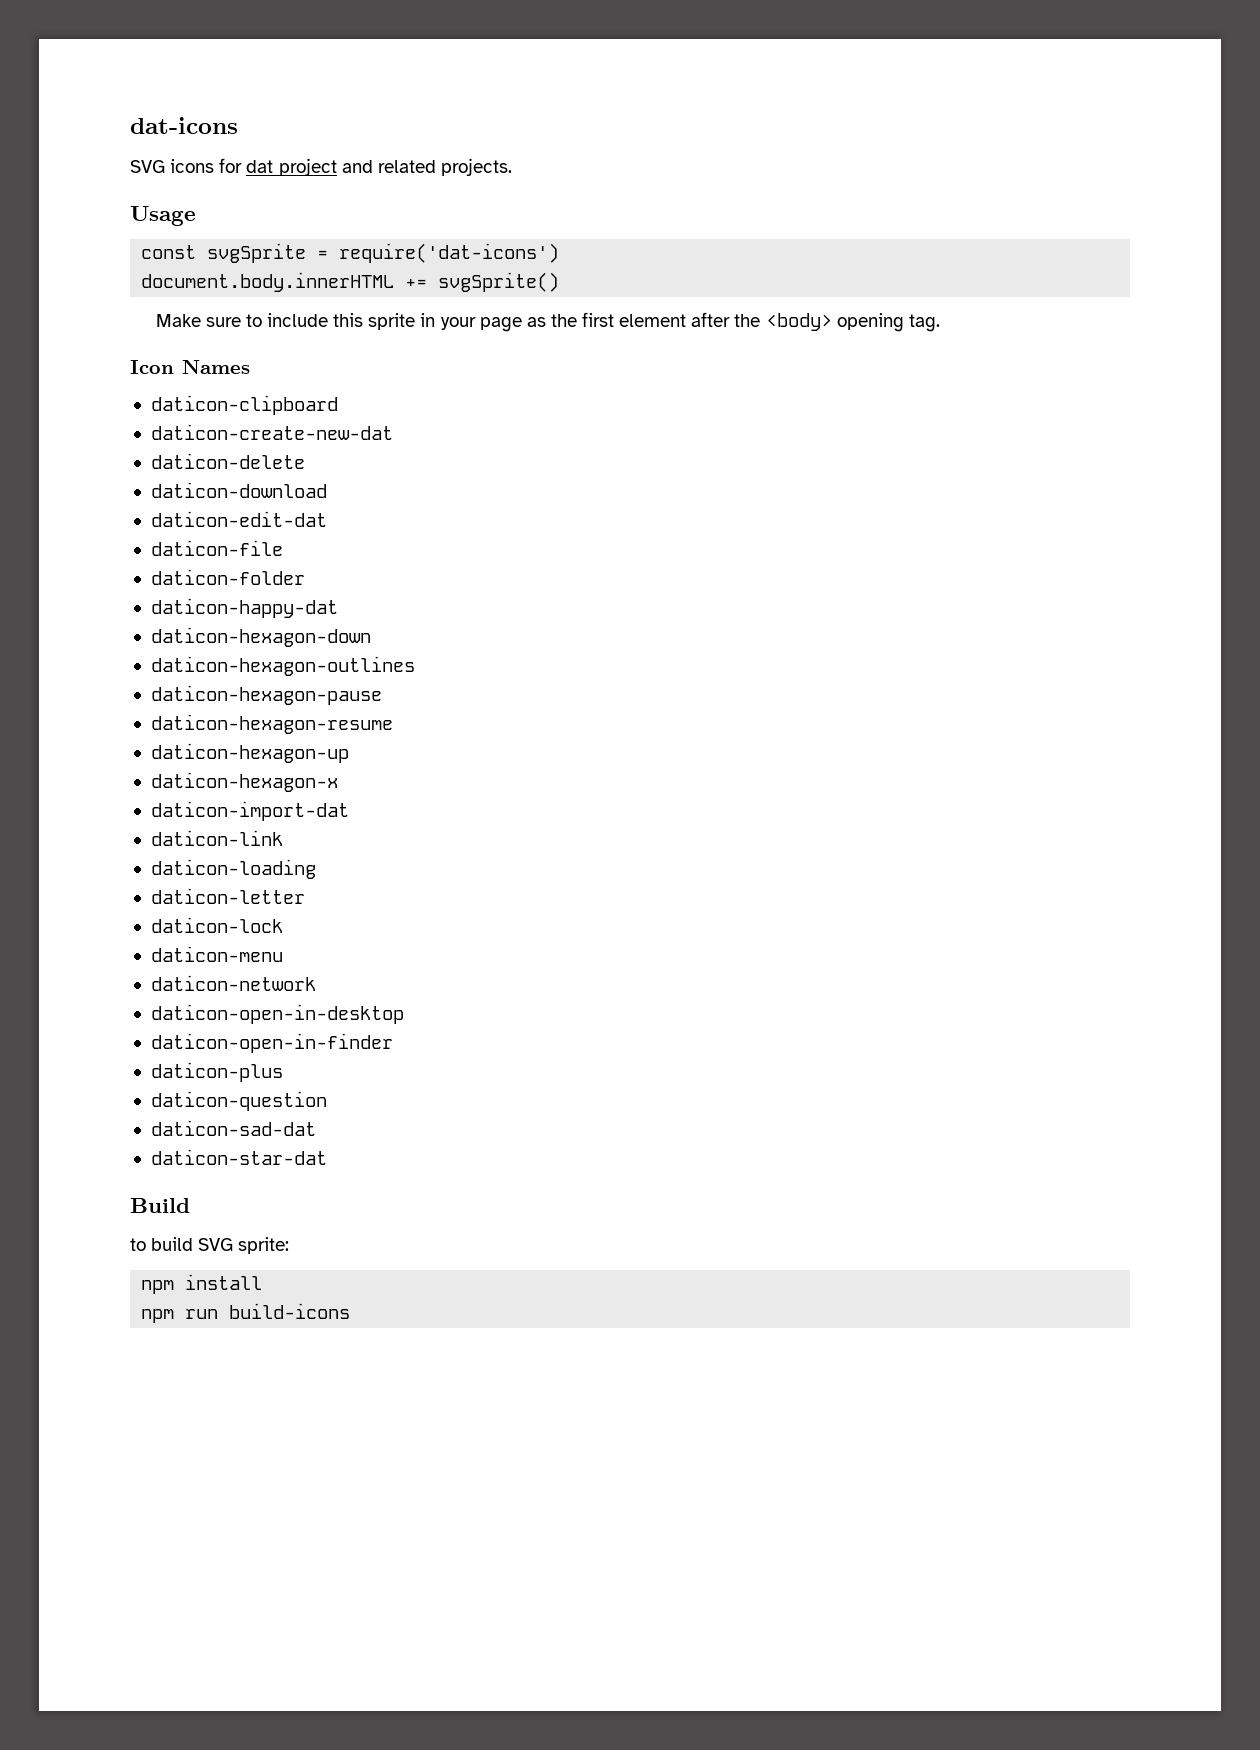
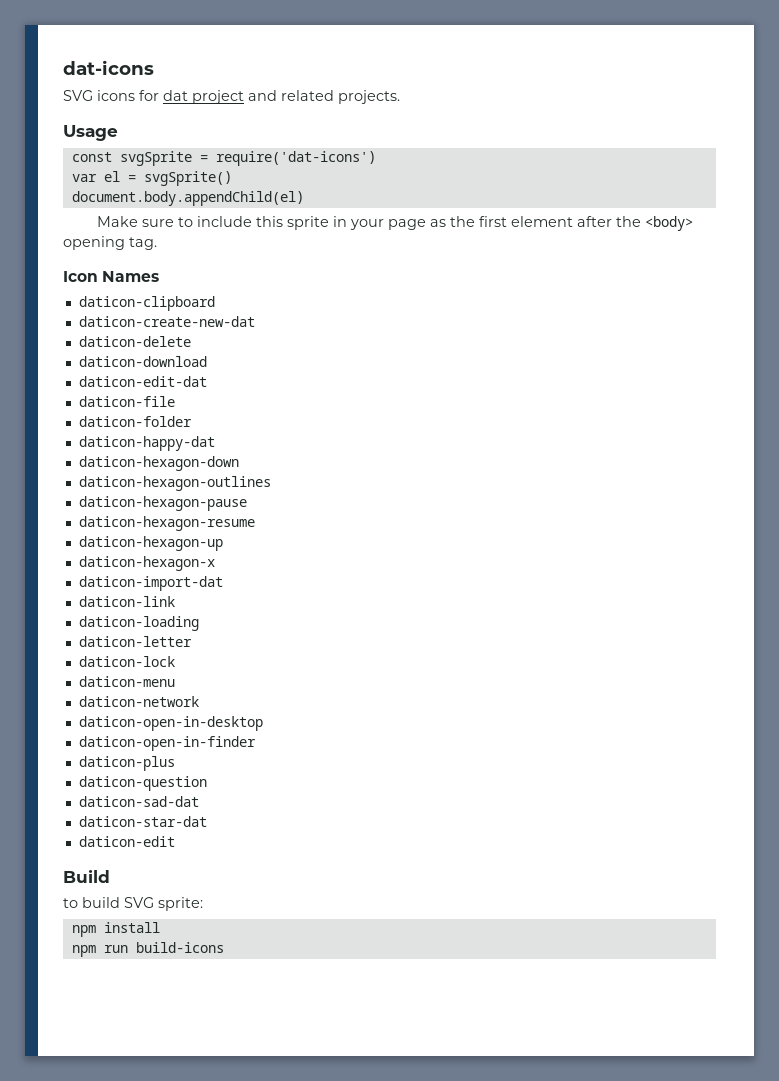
[141,272,428,292] document.body.innerHTML += -> [71,171,136,182] var el =
(560, 282) none -> [71,191,304,206] // document.body.appendChild(el)
(327, 1157) none -> [78,836,175,847] // daticon-edit

